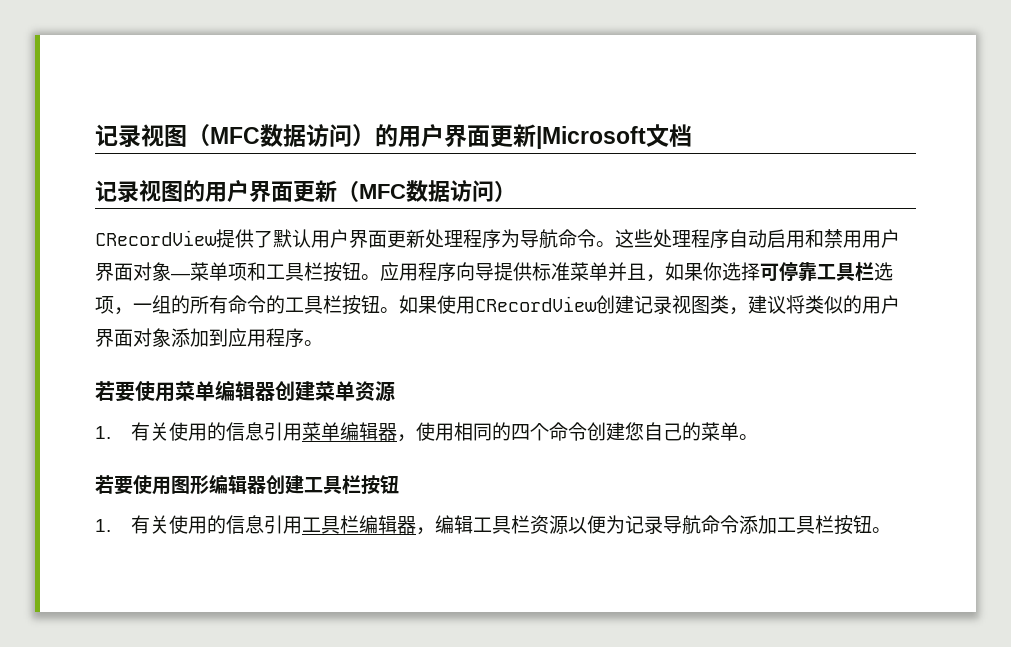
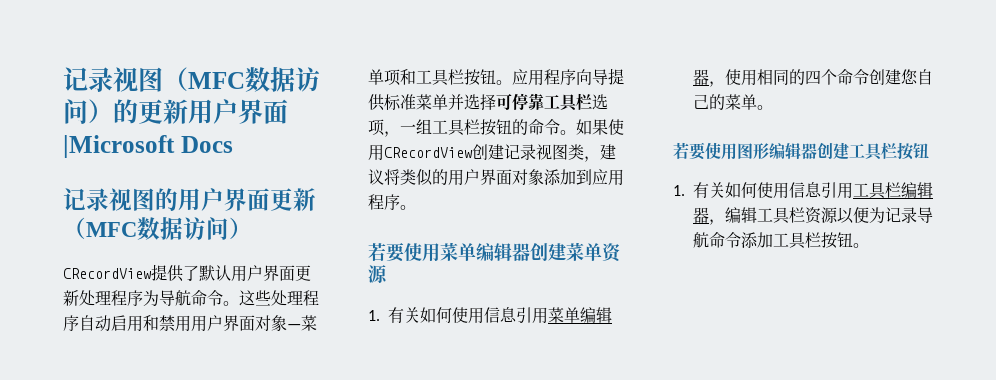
[398,124,692,149] 用户界面更新|Microsoft文档 -> [138,99,288,124] [63,135,233,158] 更新用户界面|Microsoft Docs
[627,262,722,282] 且，如果你 -> (464, 102) none
[171,295,380,315] 的所有命令的工具栏按钮 -> [432,119,560,136] 工具栏按钮的命令
[169,422,227,441] 使用的 -> [420,307,484,324] 如何使用
[169,515,227,534] 使用的 -> [725,182,789,199] 如何使用

